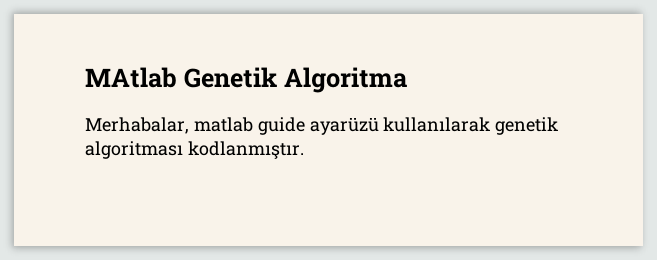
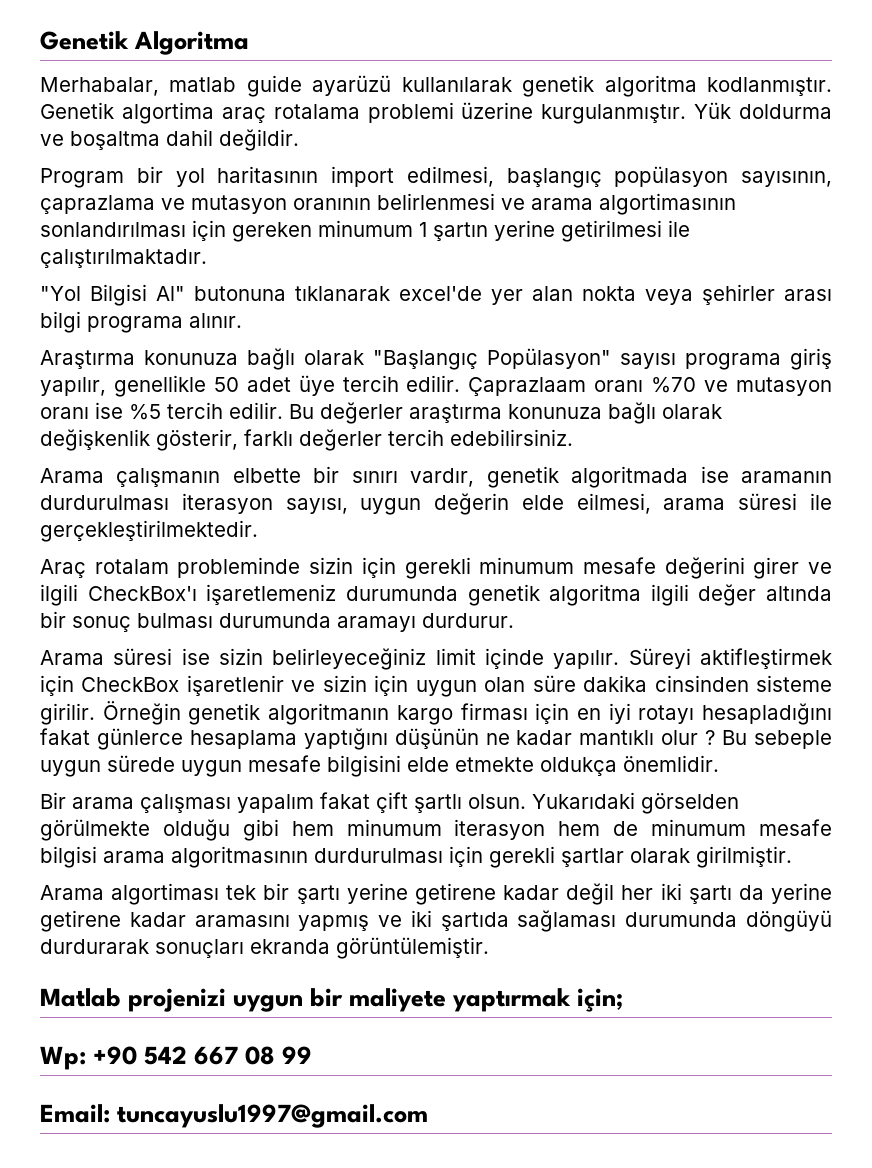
[85,67,177,88] MAtlab -> (40, 40) none
[85,141,304,159] algoritması kodlanmıştır. -> [604,75,832,97] [40,102,832,124] [40,129,299,151] [40,166,832,188] [40,193,736,215] [40,220,690,242] [40,249,207,268] [40,284,832,306] [40,311,242,333] [40,348,832,370] [40,375,832,397] [40,402,722,424] [40,429,573,451] [40,466,833,488] [40,493,833,515] [40,520,258,542] [40,557,833,579] [40,584,832,606] [40,611,514,632] [40,648,833,670] [40,675,832,697] [40,701,833,725] [40,728,832,750] [40,755,719,777] [40,792,739,814] [40,819,833,841] [40,846,792,868] [40,883,833,905] [40,910,832,932] [40,937,489,959] [40,988,624,1012] [40,1046,313,1070] [40,1104,429,1128] algoritma kodlanmıştır. Genetik algortima araç rotalama problemi üzerine kurgulanmıştır. Yük doldurma ve boşaltma dahil değildir. // Program bir yol haritasının import edilmesi, başlangıç popülasyon sayısının, çaprazlama ve mutasyon oranının belirlenmesi ve arama algortimasının sonlandırılması için gereken minumum 1 şartın yerine getirilmesi ile çalıştırılmaktadır. // "Yol Bilgisi Al" butonuna tıklanarak excel'de yer alan nokta veya şehirler arası bilgi programa alınır. // Araştırma konunuza bağlı olarak "Başlangıç Popülasyon" sayısı programa giriş yapılır, genellikle 50 adet üye tercih edilir. Çaprazlaam oranı %70 ve mutasyon oranı ise %5 tercih edilir. Bu değerler araştırma konunuza bağlı olarak değişkenlik gösterir, farklı değerler tercih edebilirsiniz. // Arama çalışmanın elbette bir sınırı vardır, genetik algoritmada ise aramanın durdurulması iterasyon sayısı, uygun değerin elde eilmesi, arama süresi ile gerçekleştirilmektedir. // Araç rotalam probleminde sizin için gerekli minumum mesafe değerini girer ve ilgili CheckBox'ı işaretlemeniz durumunda genetik algoritma ilgili değer altında bir sonuç bulması durumunda aramayı durdurur. // Arama süresi ise sizin belirleyeceğiniz limit içinde yapılır. Süreyi aktifleştirmek için CheckBox işaretlenir ve sizin için uygun olan süre dakika cinsinden sisteme girilir. Örneğin genetik algoritmanın kargo firması için en iyi rotayı hesapladığını fakat günlerce hesaplama yaptığını düşünün ne kadar mantıklı olur ? Bu sebeple uygun sürede uygun mesafe bilgisini elde etmekte oldukça önemlidir. // Bir arama çalışması yapalım fakat çift şartlı olsun. Yukarıdaki görselden görülmekte olduğu gibi hem minumum iterasyon hem de minumum mesafe bilgisi arama algoritmasının durdurulması için gerekli şartlar olarak girilmiştir. // Arama algortiması tek bir şartı yerine getirene kadar değil her iki şartı da yerine getirene kadar aramasını yapmış ve iki şartıda sağlaması durumunda döngüyü durdurarak sonuçları ekranda görüntülemiştir. // Matlab projenizi uygun bir maliyete yaptırmak için; // Wp: +90 542 667 08 99 // Email: tuncayuslu1997@gmail.com

